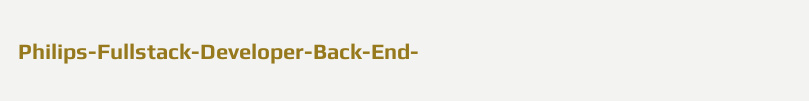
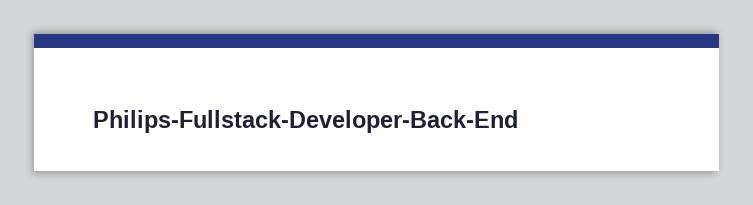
[18,43,419,64] Philips-Fullstack-Developer-Back-End- -> [93,110,518,133] Philips-Fullstack-Developer-Back-End

